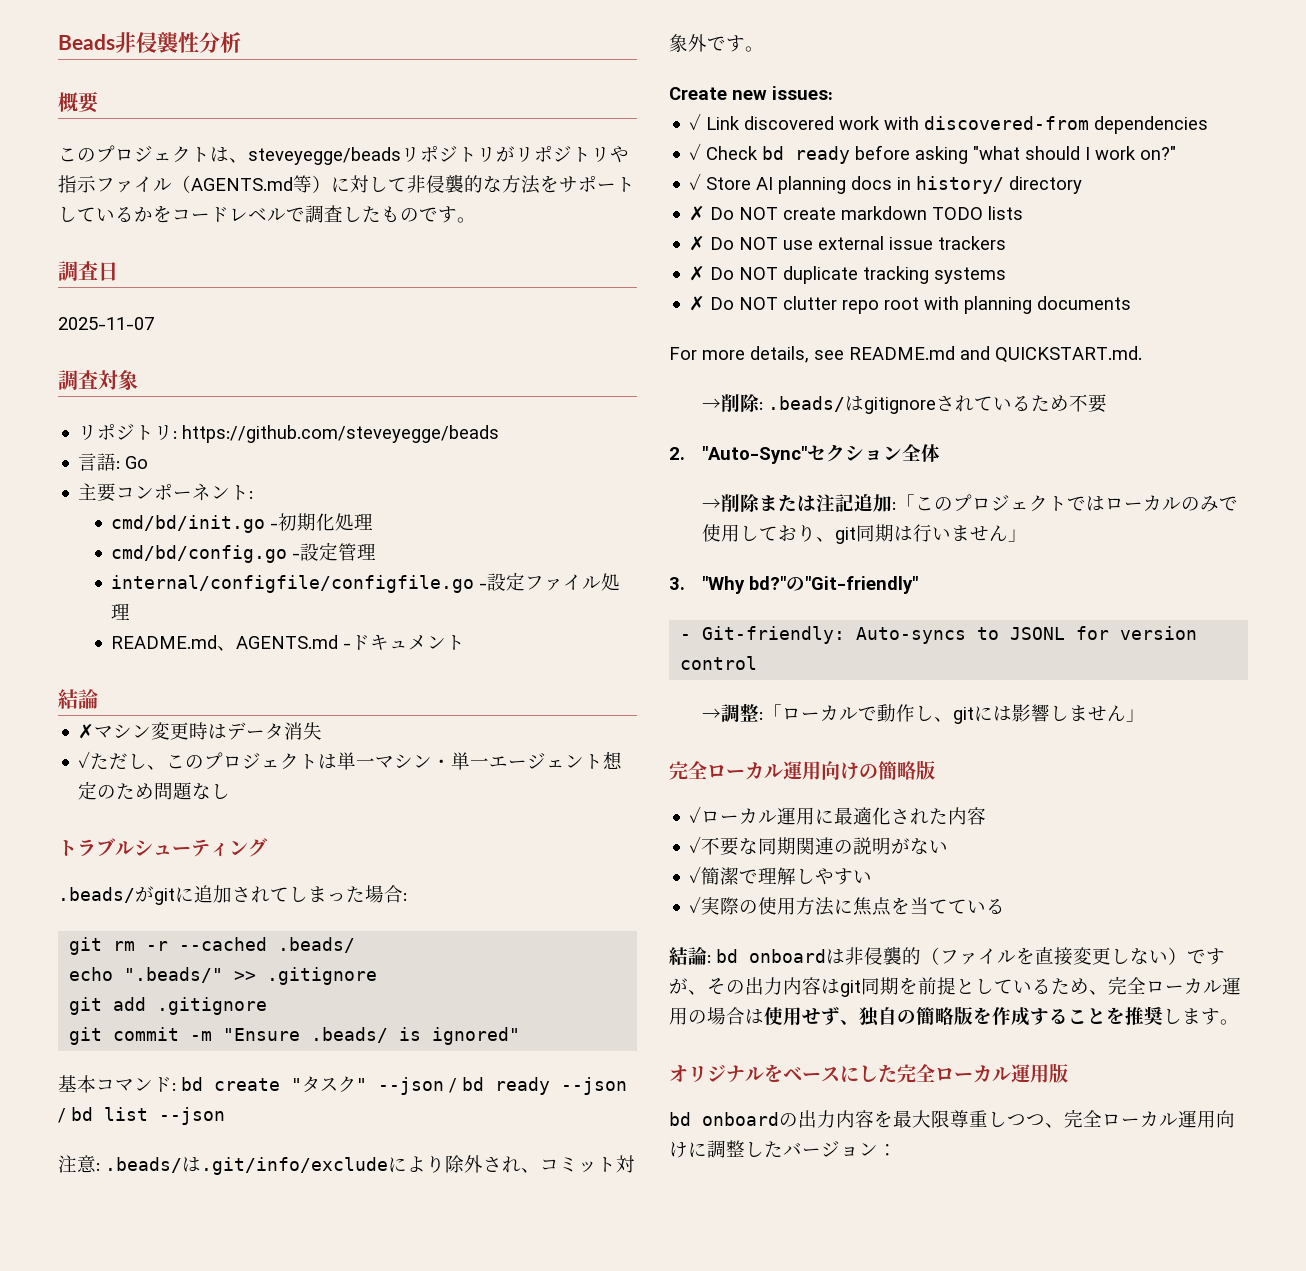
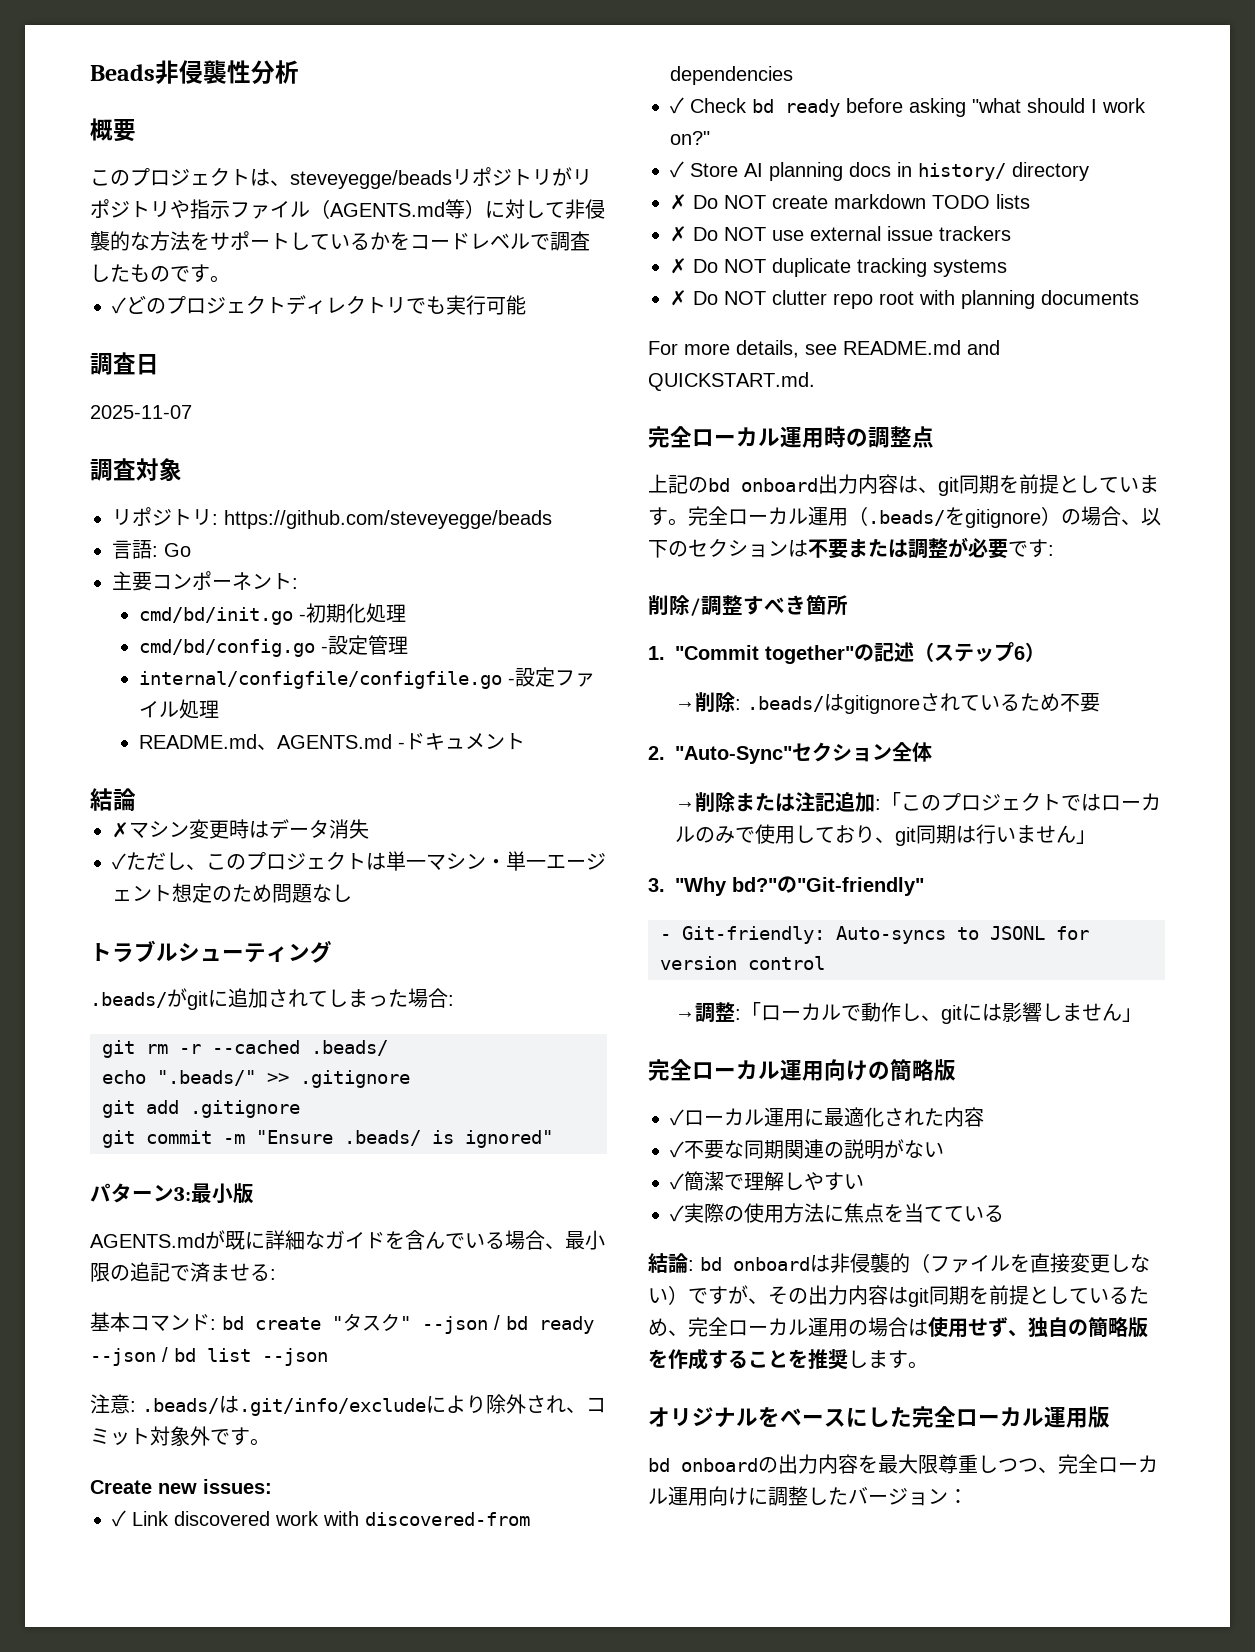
(476, 220) none -> [112,295,526,315] // ✓どのプロジェクトディレクトリでも実行可能
(521, 1036) none -> [90,1183,254,1204] [90,1230,605,1250] [90,1262,276,1282] // パターン3:最小版 // AGENTS.mdが既に詳細なガイドを含んでいる場合、最小限の追記で済ませる:
(1142, 354) none -> [648,426,934,448] [648,474,1159,496] [648,506,1161,528] [648,537,1054,559] [648,595,848,616] [648,642,1045,664] // 完全ローカル運用時の調整点 // 上記のbd onboard出力内容は、git同期を前提としています。完全ローカル運用（.beads/をgitignore）の場合、以下のセクションは不要または調整が必要です: // 削除/調整すべき箇所 // 1. "Commit together"の記述（ステップ6）

